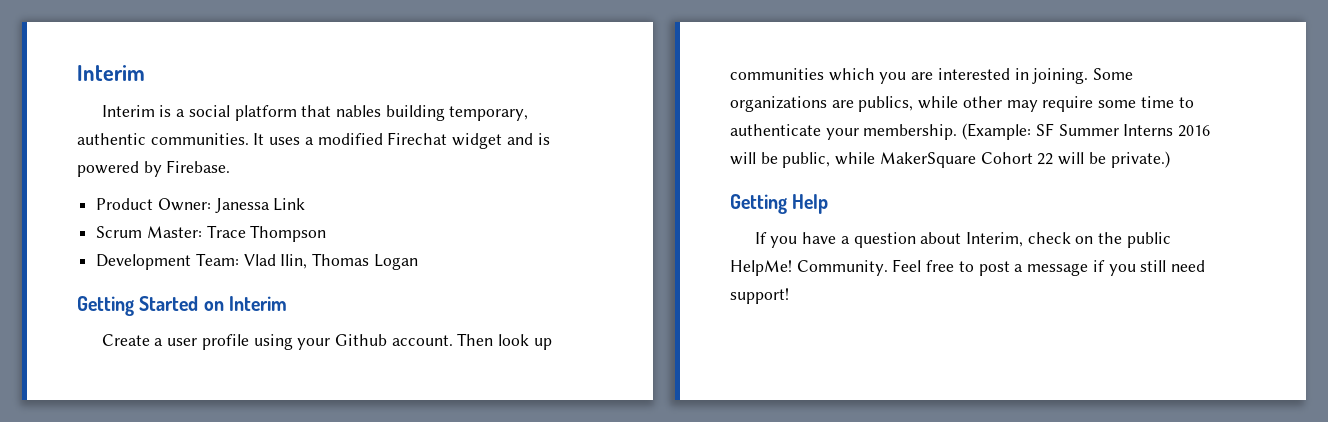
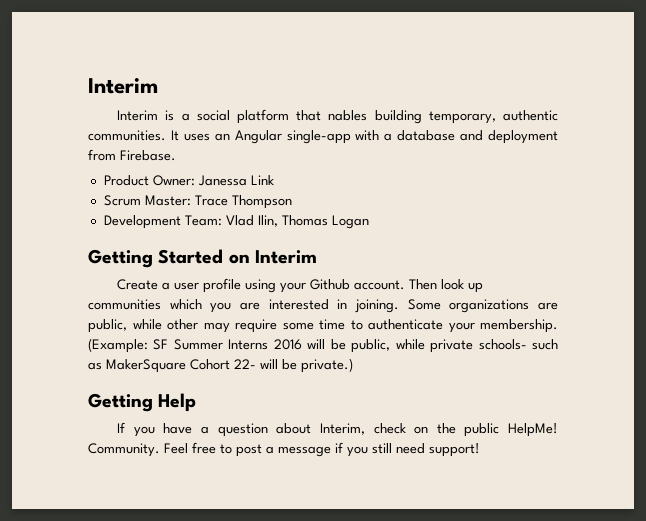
[304,132,550,149] [77,161,162,177] a modified Firechat widget and is powered by -> [214,130,558,144] [88,149,116,161] an Angular single-app with a database and deployment from
[858,96,914,112] publics, -> [88,319,127,333] public,
(876, 158) none -> [430,339,558,353] [88,362,102,370] private schools- such as
[1037,153,1054,165] 22 -> [234,359,256,369] 22-

